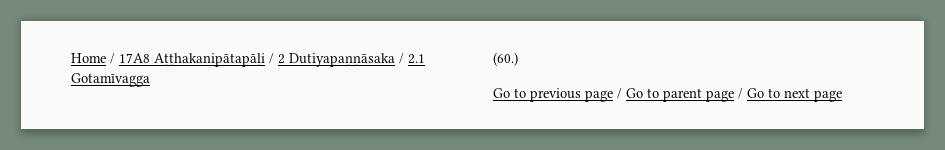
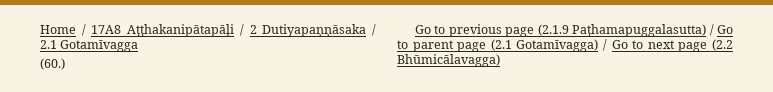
(613, 96) none -> [537,24,707,37] (2.1.9 Paṭhamapuggalasutta)
(734, 96) none -> [490,39,599,52] (2.1 Gotamīvagga)
(842, 96) none -> [712,39,733,51] [397,54,500,67] (2.2 Bhūmicālavagga)

